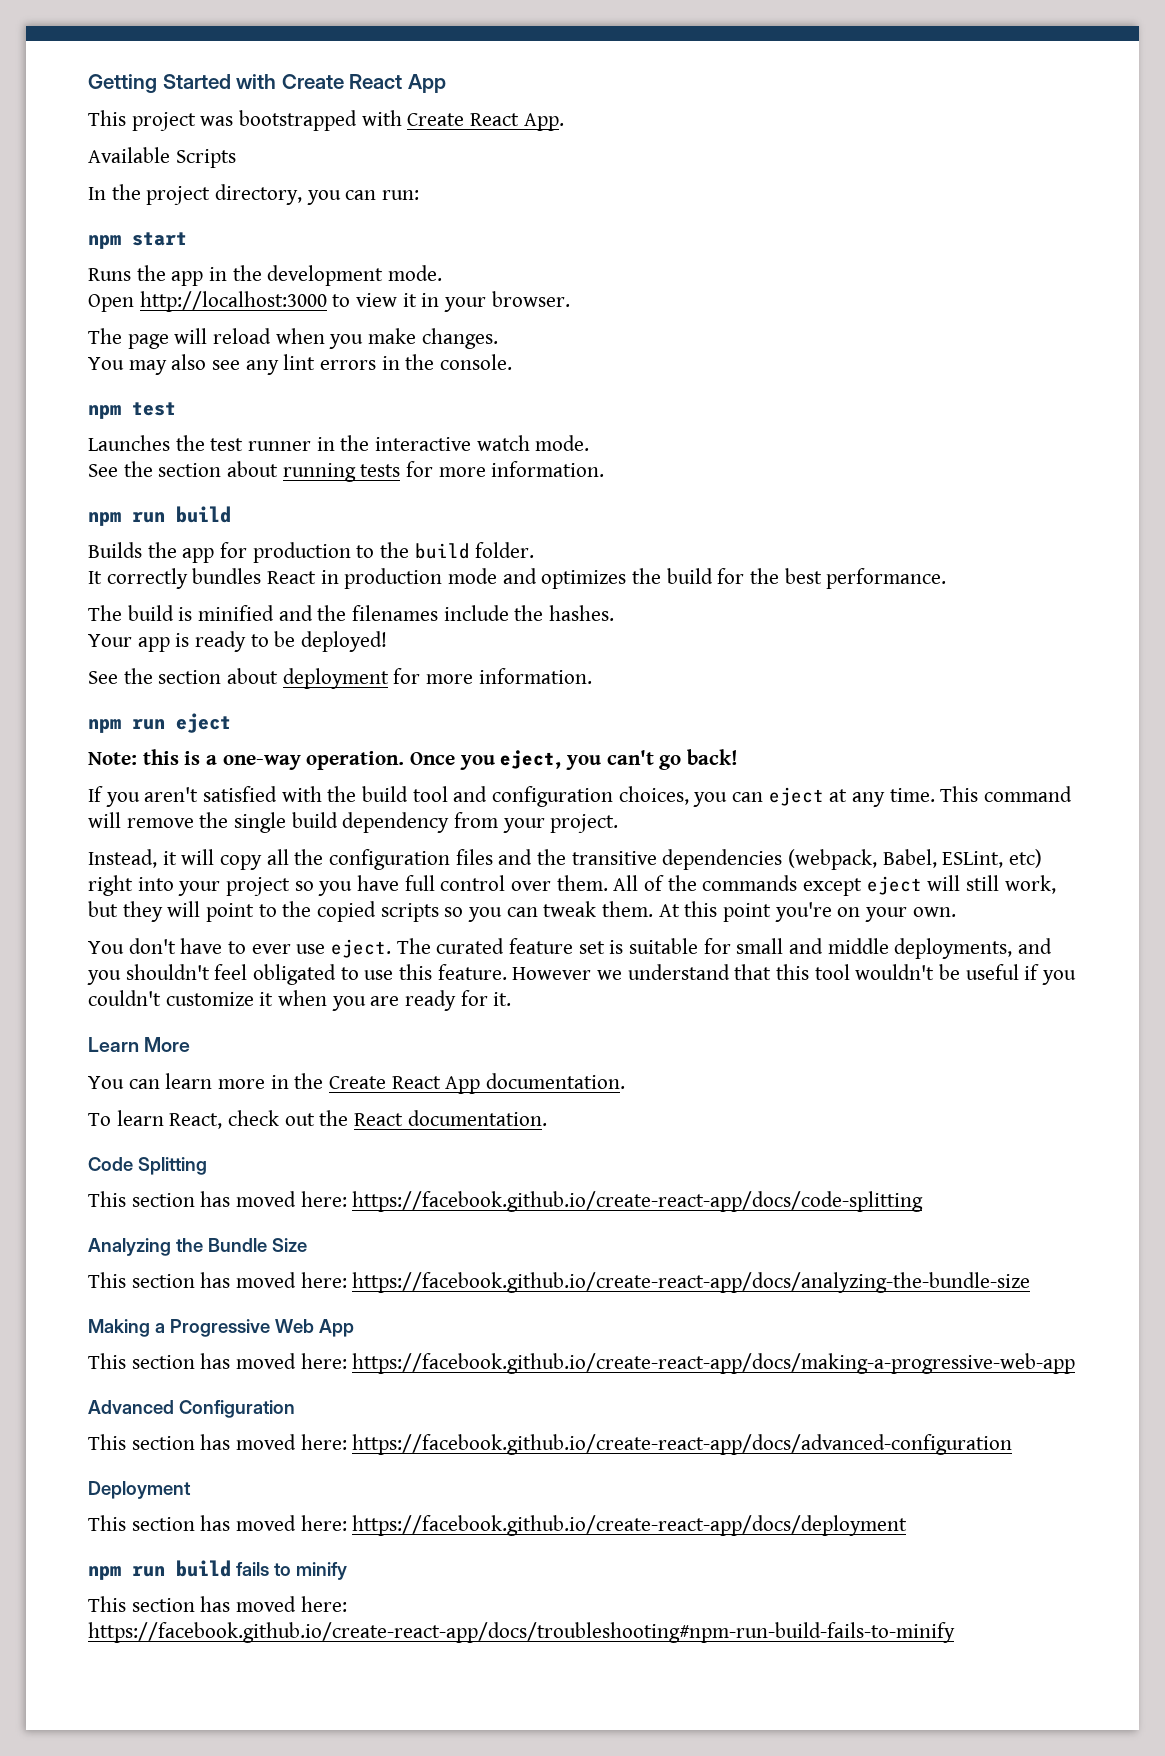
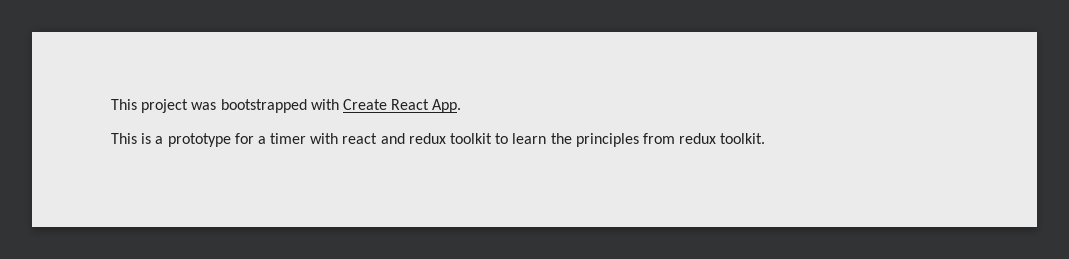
[88,74,446,93] Getting Started with Create React App // -> (111, 104) none
[88,147,236,168] [88,184,420,205] [88,232,187,249] [88,265,443,286] [88,291,570,312] [88,328,498,349] [88,354,513,375] [88,402,176,419] [88,435,590,451] [88,461,605,482] [88,506,231,526] [88,542,535,563] [88,568,947,589] [88,605,615,621] [88,631,388,652] [88,668,592,689] [88,713,231,733] [88,749,739,770] [88,786,1073,807] [88,812,619,833] [88,849,1043,870] [88,875,1056,896] [88,901,956,922] [88,938,1053,959] [87,964,1077,985] [88,990,512,1011] [88,1037,191,1052] [88,1073,626,1094] [88,1110,547,1129] [88,1157,207,1175] [88,1191,924,1212] [88,1238,307,1256] [88,1272,1031,1293] [88,1319,354,1337] [88,1353,1076,1374] [88,1400,295,1418] [88,1434,1013,1455] [88,1481,191,1499] [88,1515,908,1536] [88,1560,347,1580] [88,1596,347,1612] [88,1622,955,1643] Available Scripts // In the project directory, you can run: // npm start // Runs the app in the development mode. // Open http://localhost:3000 to view it in your browser. // The page will reload when you make changes. // You may also see any lint errors in the console. // npm test // Launches the test runner in the interactive watch mode. // See the section about running tests for more information. // npm run build // Builds the app for production to the build folder. // It correctly bundles React in production mode and optimizes the build for the best performance. // The build is minified and the filenames include the hashes. // Your app is ready to be deployed! // See the section about deployment for more information. // npm run eject // Note: this is a one-way operation. Once you eject, you can't go back! // If you aren't satisfied with the build tool and configuration choices, you can eject at any time. This command will remove the single build dependency from your project. // Instead, it will copy all the configuration files and the transitive dependencies (webpack, Babel, ESLint, etc) right into your project so you have full control over them. All of the commands except eject will still work, but they will point to the copied scripts so you can tweak them. At this point you're on your own. // You don't have to ever use eject. The curated feature set is suitable for small and middle deployments, and you shouldn't feel obligated to use this feature. However we understand that this tool wouldn't be useful if you couldn't customize it when you are ready for it. // Learn More // You can learn more in the Create React App documentation. // To learn React, check out the React documentation. // Code Splitting // This section has moved here: https://facebook.github.io/create-react-app/docs/code-splitting // Analyzing the Bundle Size // This section has moved here: https://facebook.github.io/create-react-app/docs/analyzing-the-bundle-size // Making a Progressive Web App // This section has moved here: https://facebook.github.io/create-react-app/docs/making-a-progressive-web-app // Advanced Configuration // This section has moved here: https://facebook.github.io/create-react-app/docs/advanced-configuration // Deployment // This section has moved here: https://facebook.github.io/create-react-app/docs/deployment // npm run build fails to minify // This section has moved here: https://facebook.github.io/create-react-app/docs/troubleshooting#npm-run-build-fails-to-minify -> [111,133,766,147] This is a prototype for a timer with react and redux toolkit to learn the principles from redux toolkit.

